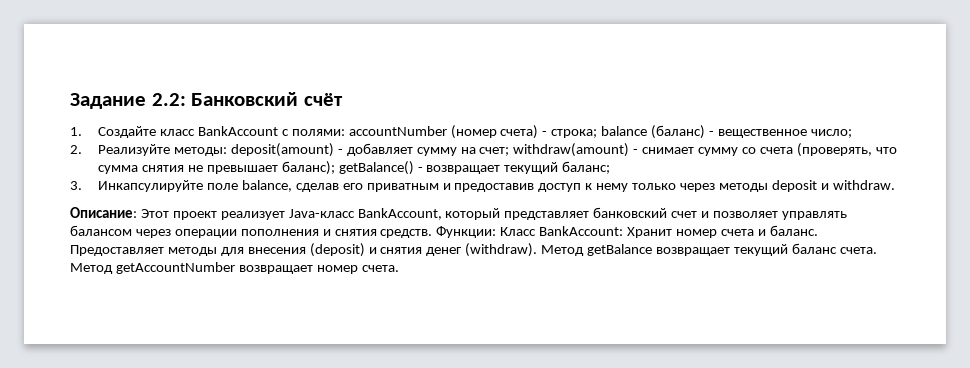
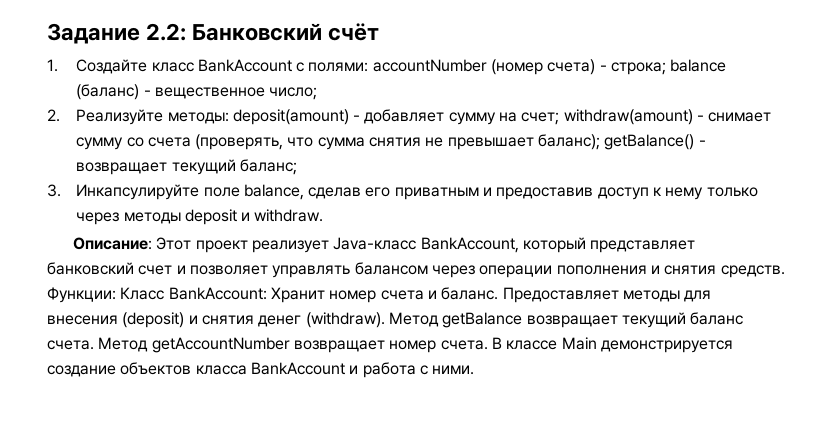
(399, 268) none -> [491,337,733,353] [47,362,475,378] В классе Main демонстрируется создание объектов класса BankAccount и работа с ними.

